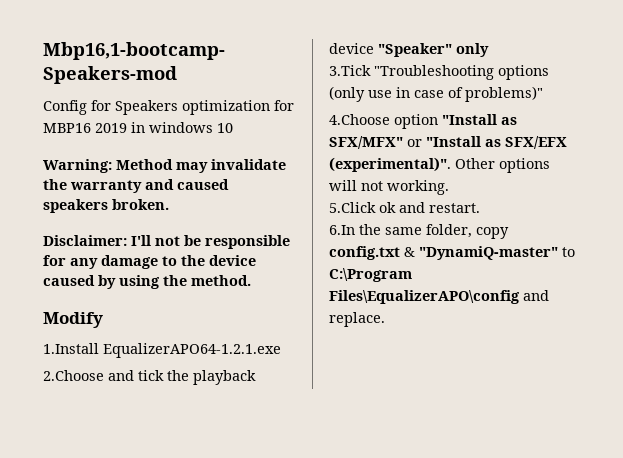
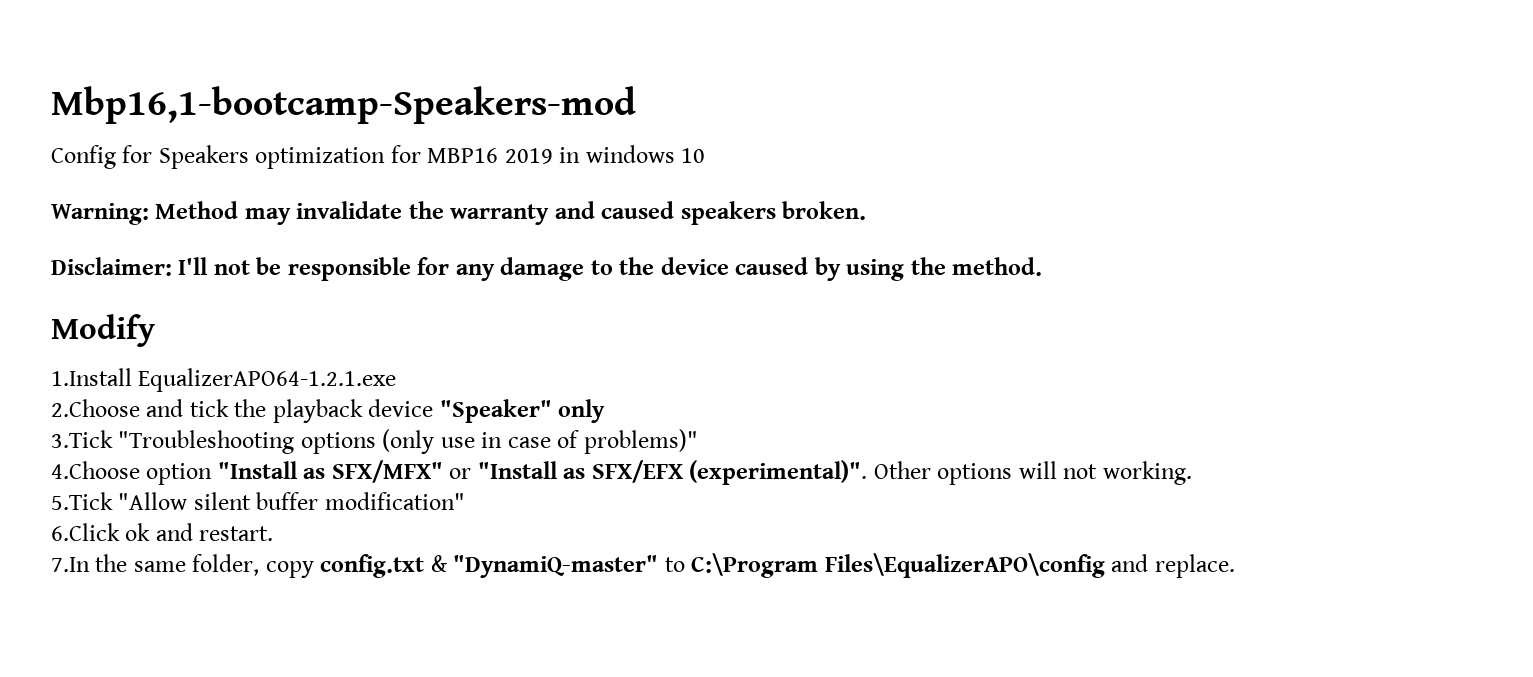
[329,202,376,213] 5.Click -> [51,492,465,510] [51,523,120,541] 5.Tick "Allow silent buffer modification" // 6.Click
[329,225,355,235] 6.In -> [51,557,90,572] 7.In

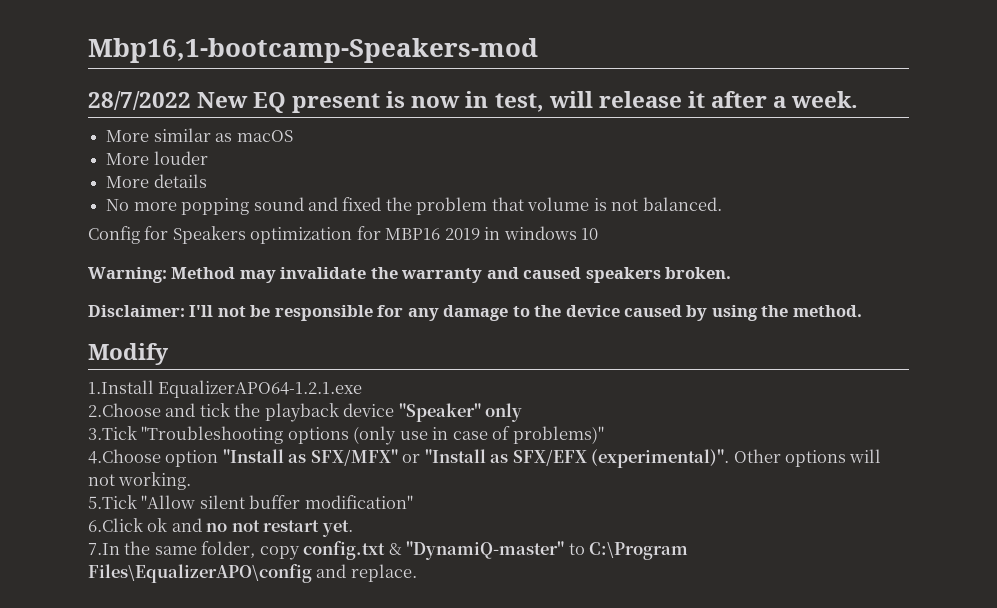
(636, 105) none -> [88,91,858,113] [106,128,293,142] [106,151,208,165] [106,174,207,188] [106,197,722,215] // 28/7/2022 New EQ present is now in test, will release it after a week. // More similar as macOS // More louder // More details // No more popping sound and fixed the problem that volume is not balanced.
[199,526,274,541] restart. -> [206,520,353,537] no not restart yet.

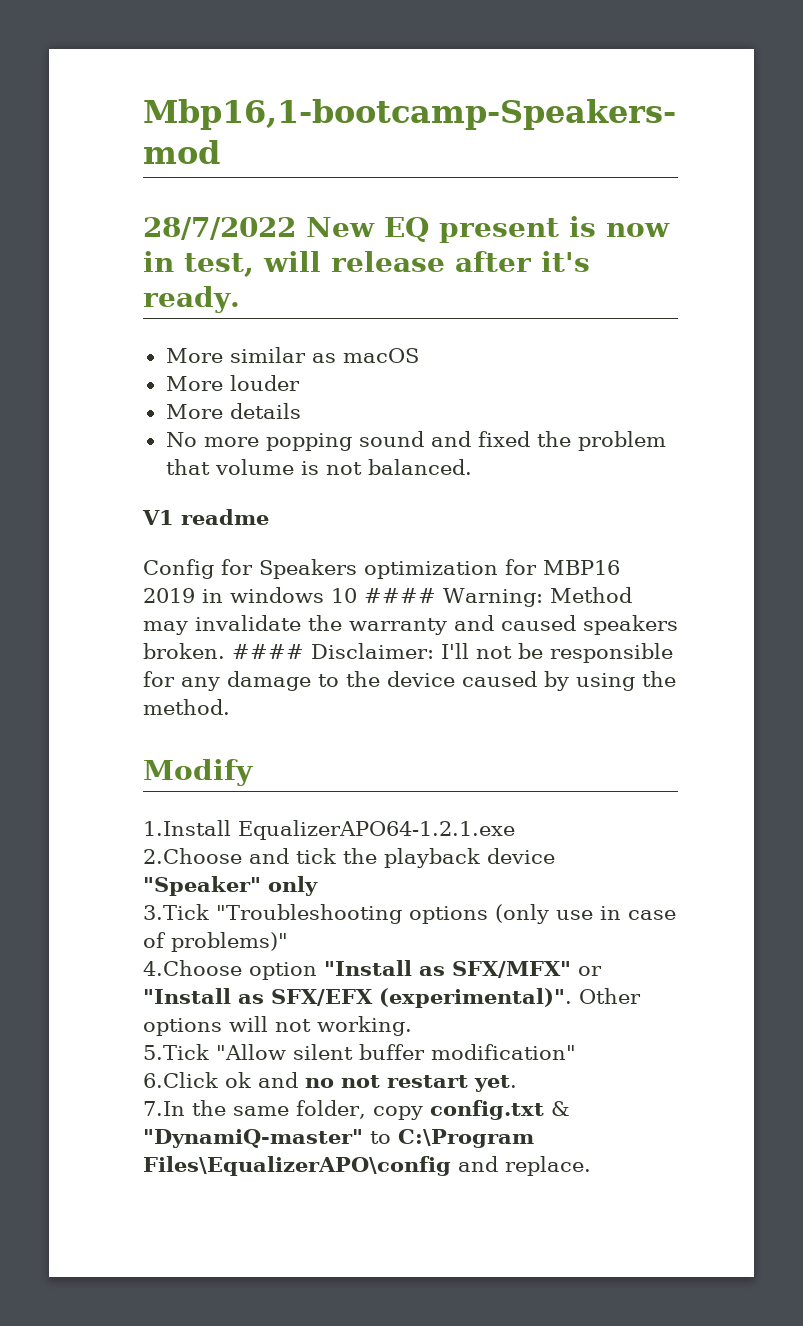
[687,91,858,108] it after a week. -> [455,251,590,272] [143,286,240,313] after it's ready.
(722, 204) none -> [142,509,269,525] // V1 readme
(599, 234) // -> [364,588,436,603] ####
(732, 273) // -> [232,644,304,659] ####

